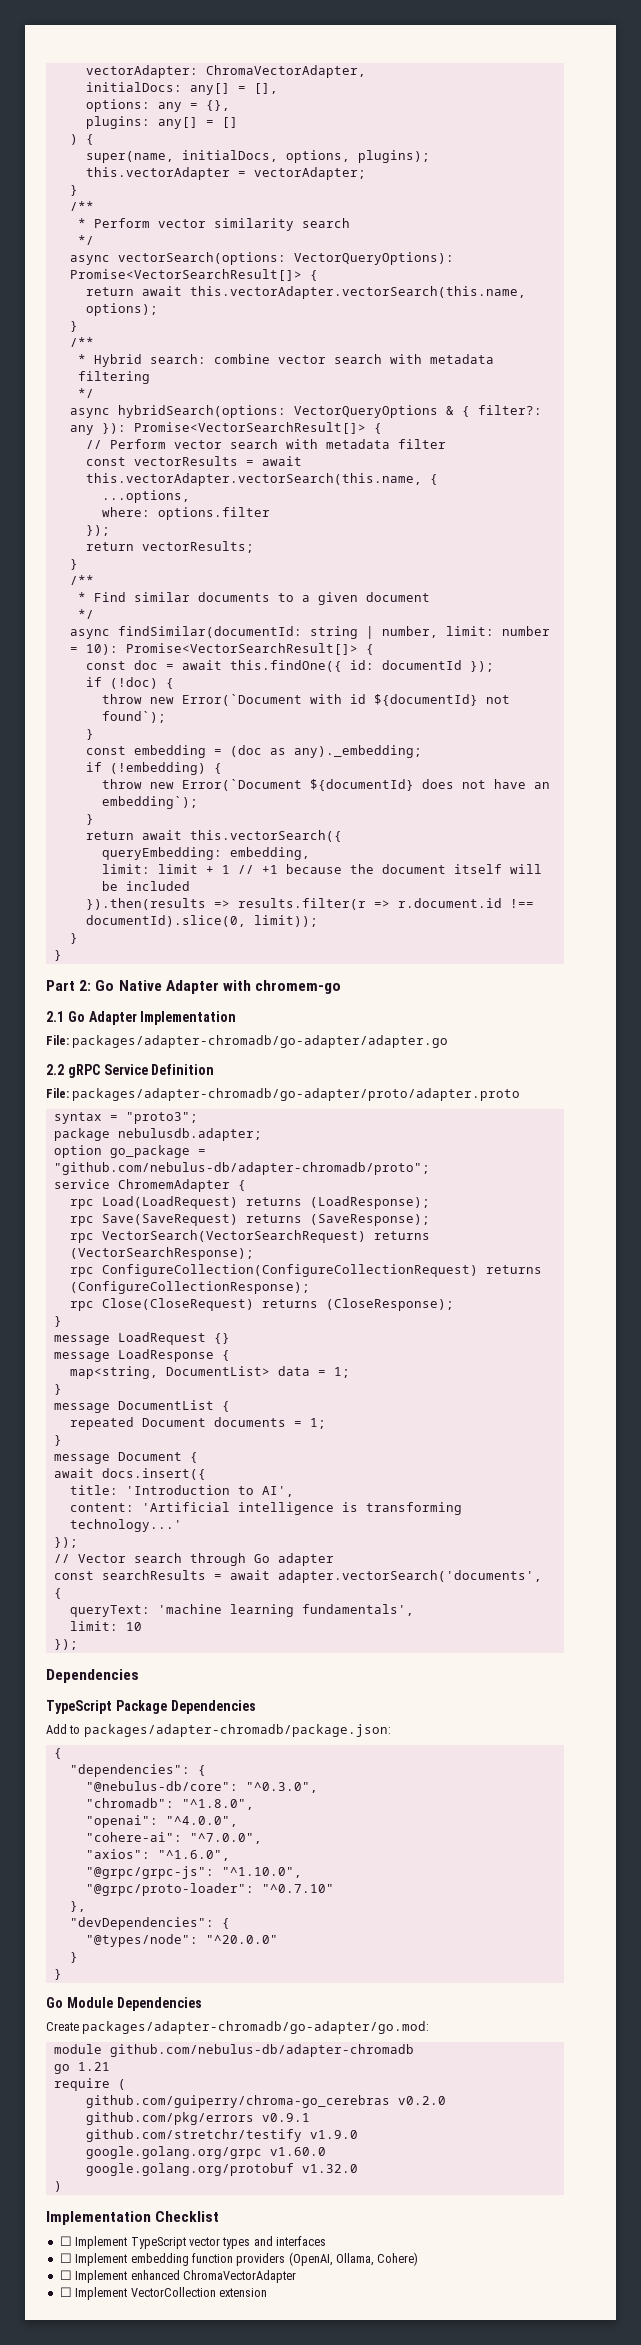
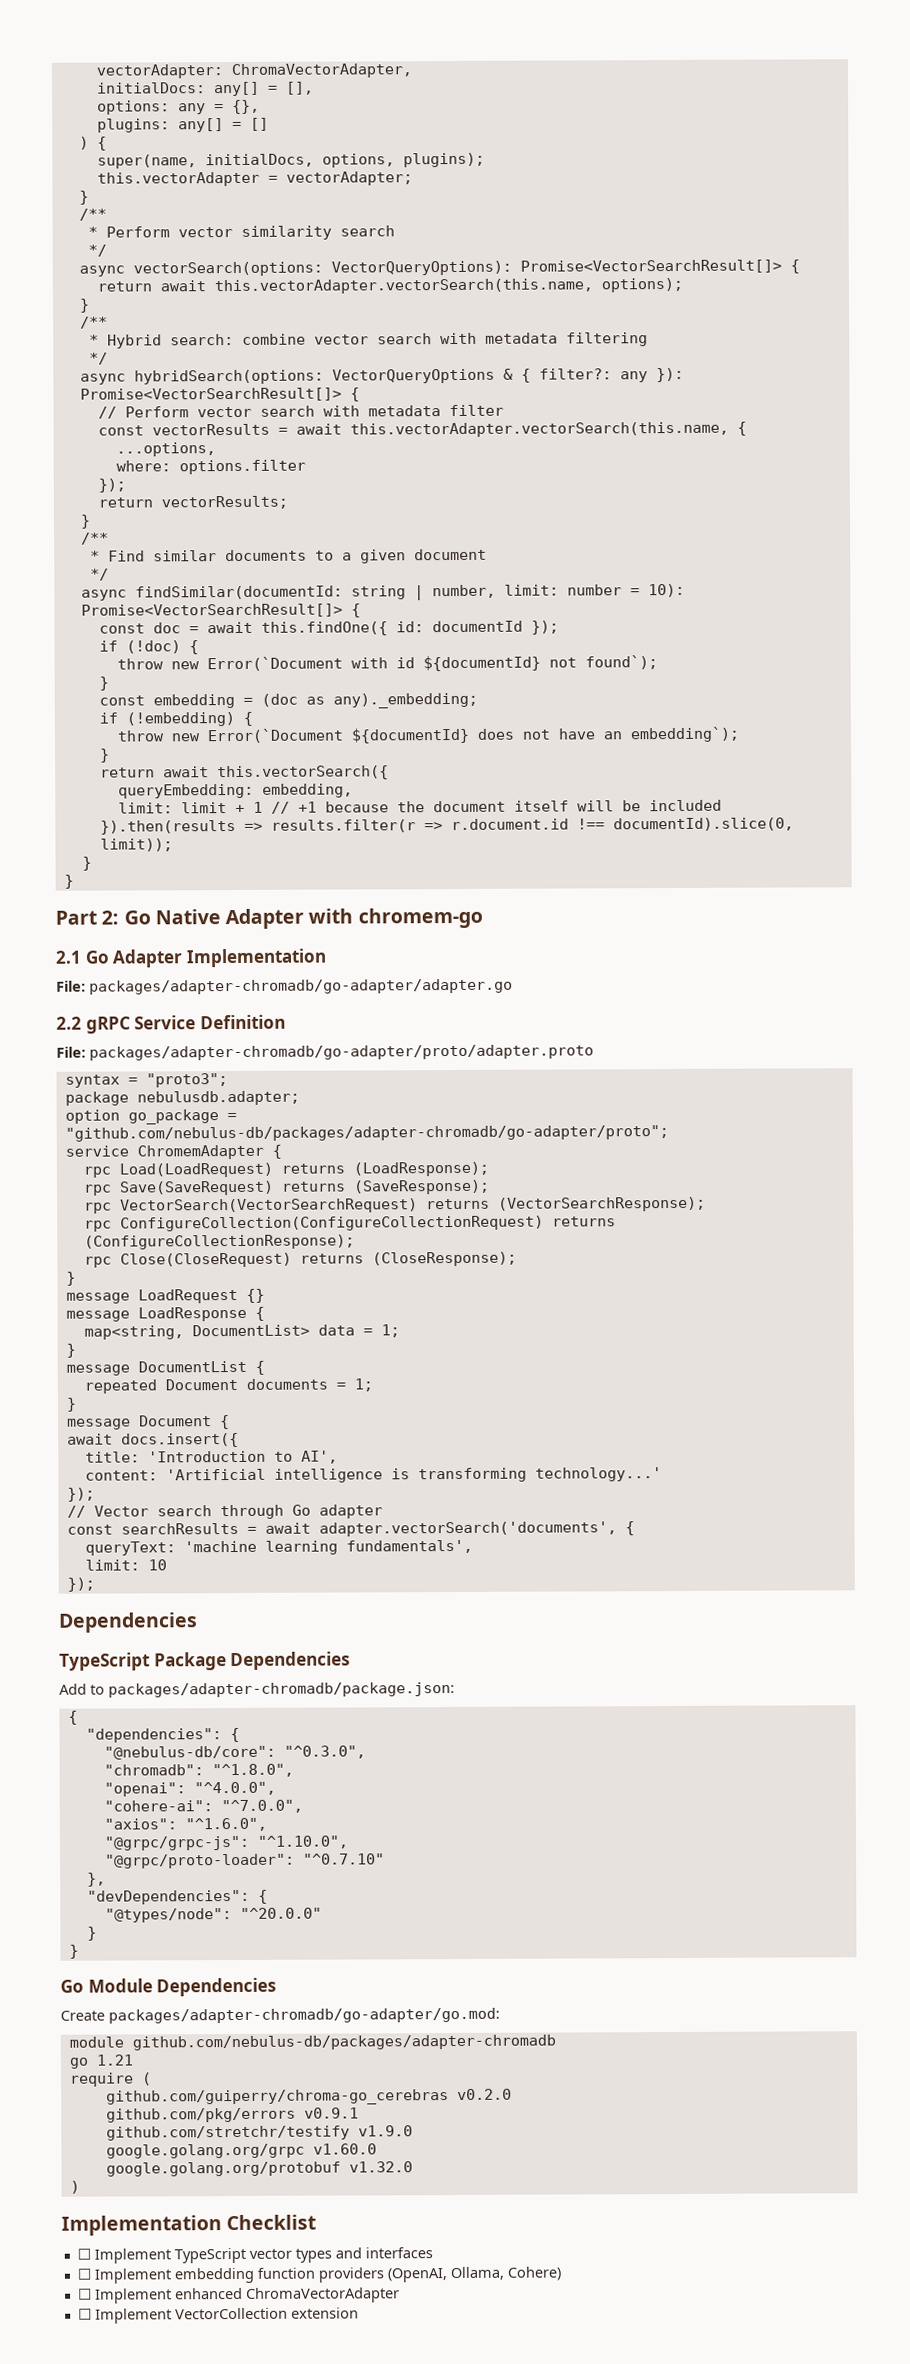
[53,1162,430,1175] "github.com/nebulus-db/adapter-chromadb/proto"; -> [64,1125,669,1142] "github.com/nebulus-db/packages/adapter-chromadb/go-adapter/proto";
[109,2044,414,2057] github.com/nebulus-db/adapter-chromadb -> [131,2034,556,2051] github.com/nebulus-db/packages/adapter-chromadb

